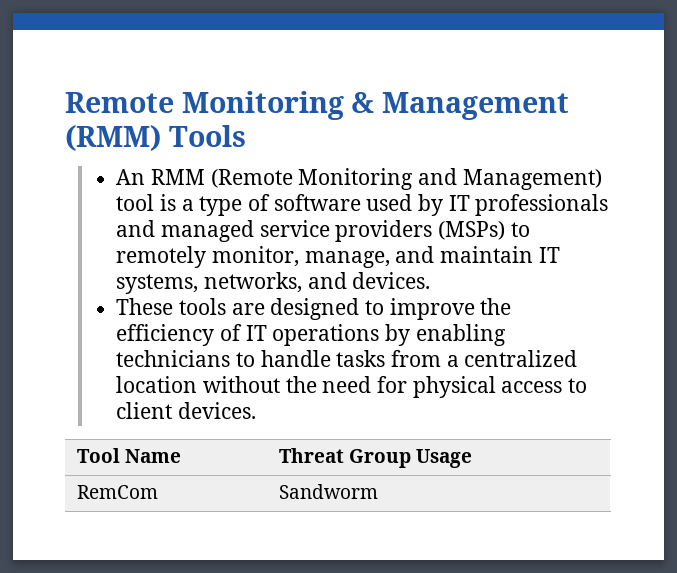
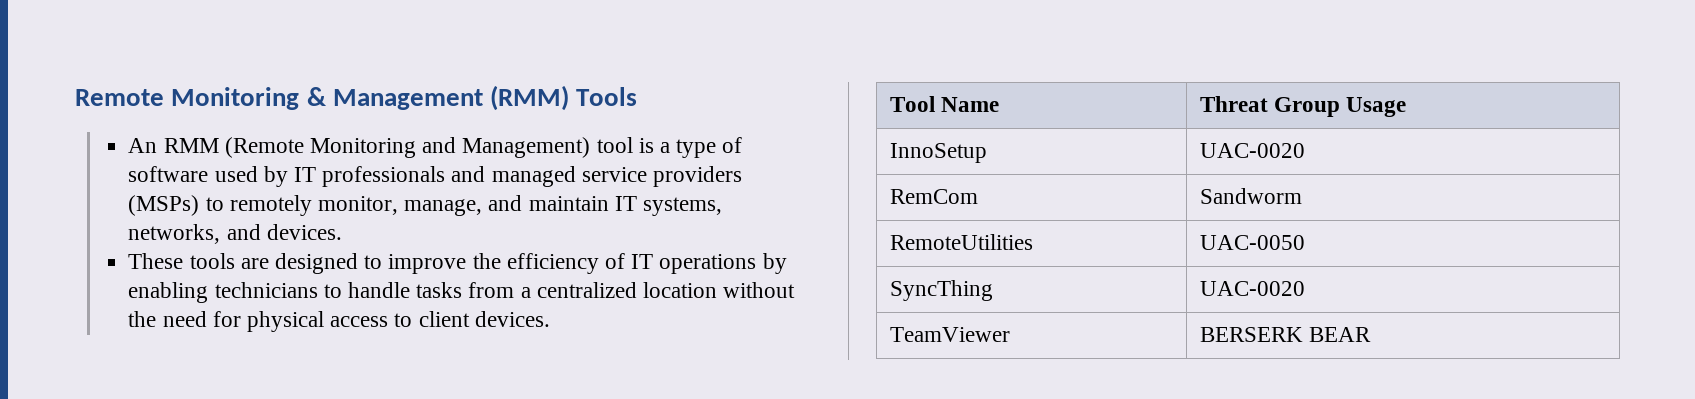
(473, 458) none -> [889,143,987,163] [1199,143,1305,158] // InnoSetup | UAC-0020
(378, 491) none -> [889,234,1033,250] [1199,235,1305,250] [889,280,993,301] [1199,281,1305,296] [889,327,1010,342] [1199,327,1371,342] // RemoteUtilities | UAC-0050 // SyncThing | UAC-0020 // TeamViewer | BERSERK BEAR

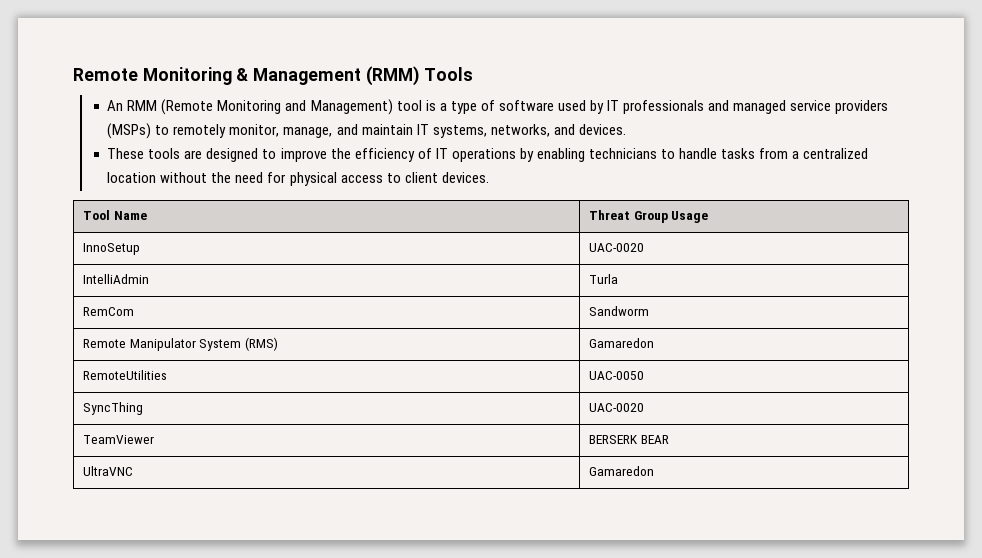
(1305, 150) none -> [82,274,149,284] [588,274,618,284] // IntelliAdmin | Turla
(1302, 196) none -> [82,337,278,351] [588,338,654,348] // Remote Manipulator System (RMS) | Gamaredon
(1371, 334) none -> [82,466,133,476] [588,466,654,476] // UltraVNC | Gamaredon

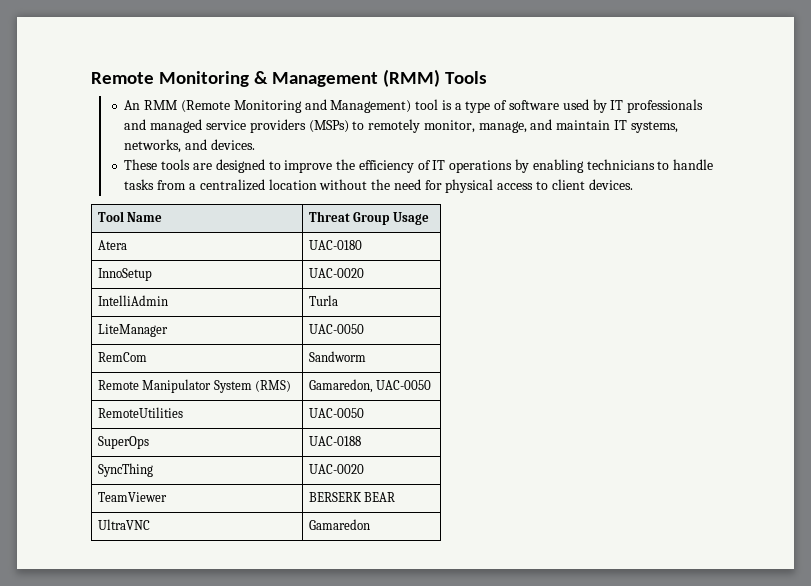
(709, 217) none -> [98,240,128,250] [309,240,363,250] // Atera | UAC-0180
(618, 279) none -> [98,324,169,337] [309,324,365,334] // LiteManager | UAC-0050
[588,338,654,348] Gamaredon -> [309,379,432,393] Gamaredon, UAC-0050
(644, 375) none -> [98,436,150,449] [309,436,362,446] // SuperOps | UAC-0188

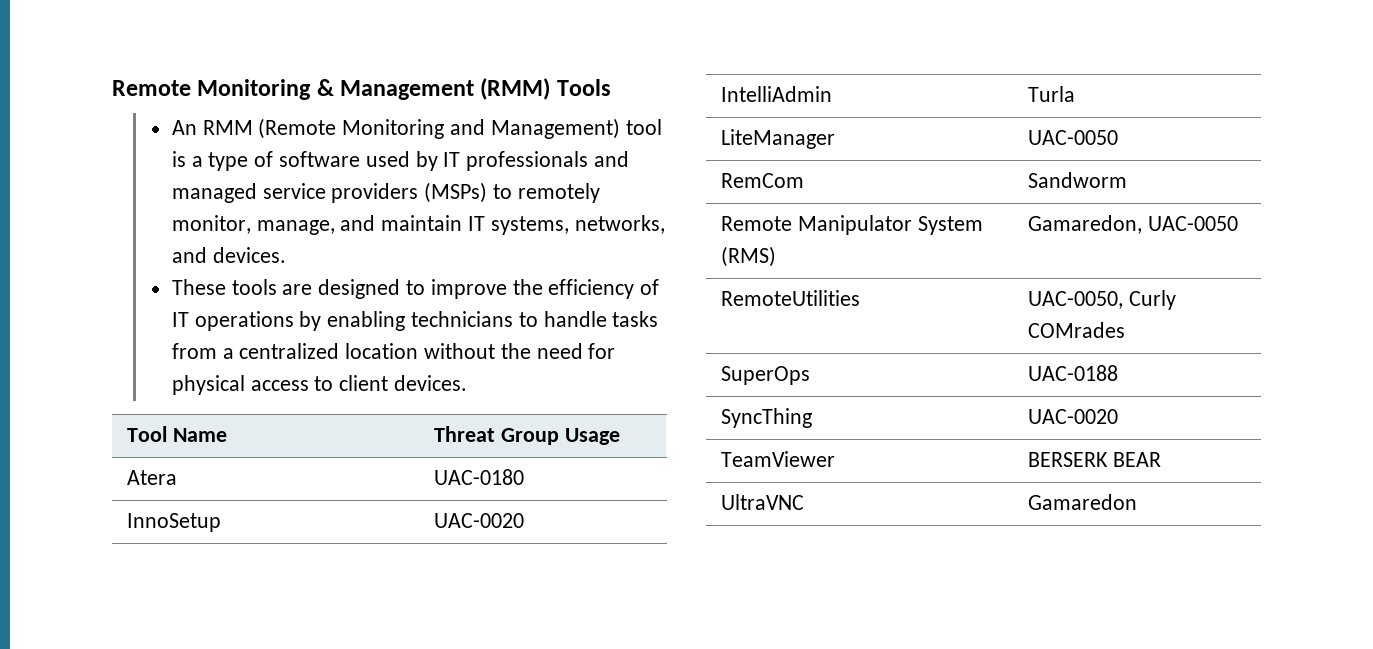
[309,408,365,418] UAC-0050 -> [1028,290,1177,310] [1028,322,1126,338] UAC-0050, Curly COMrades

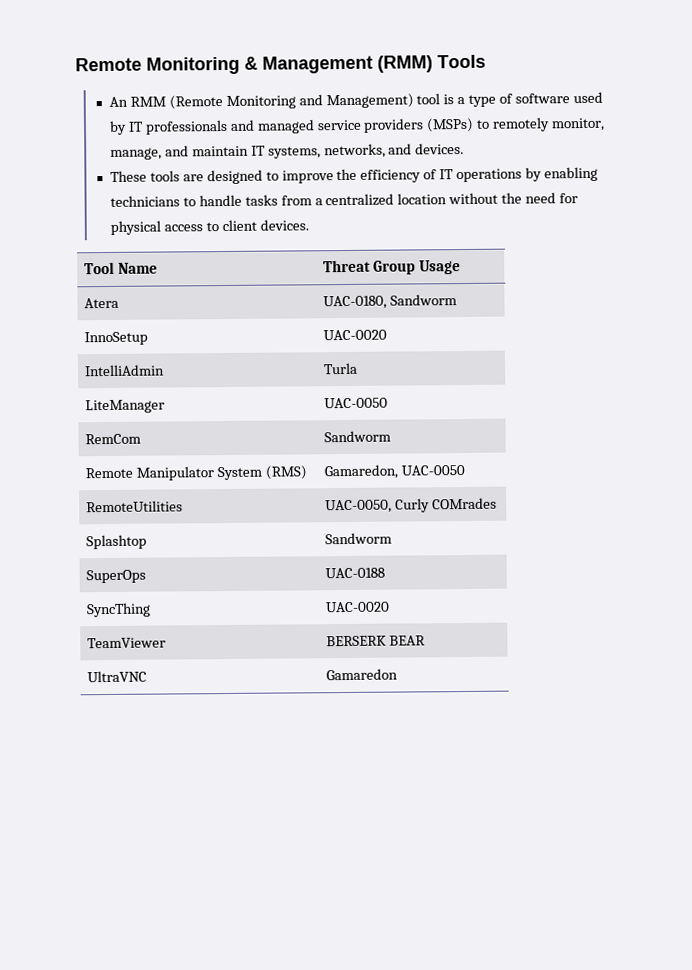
[434,469,525,485] UAC-0180 -> [322,294,457,310] UAC-0180, Sandworm
(1126, 330) none -> [85,534,147,550] [324,532,392,545] // Splashtop | Sandworm

